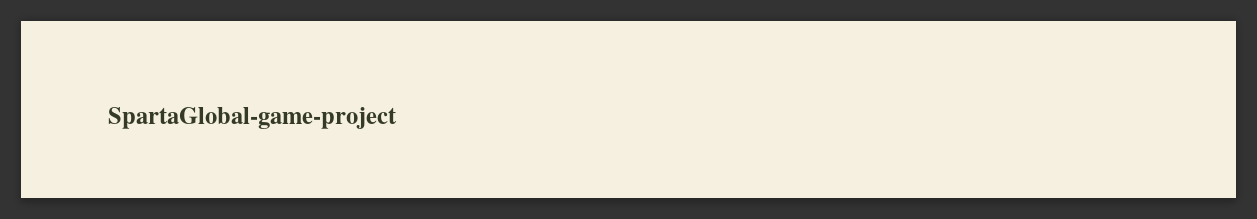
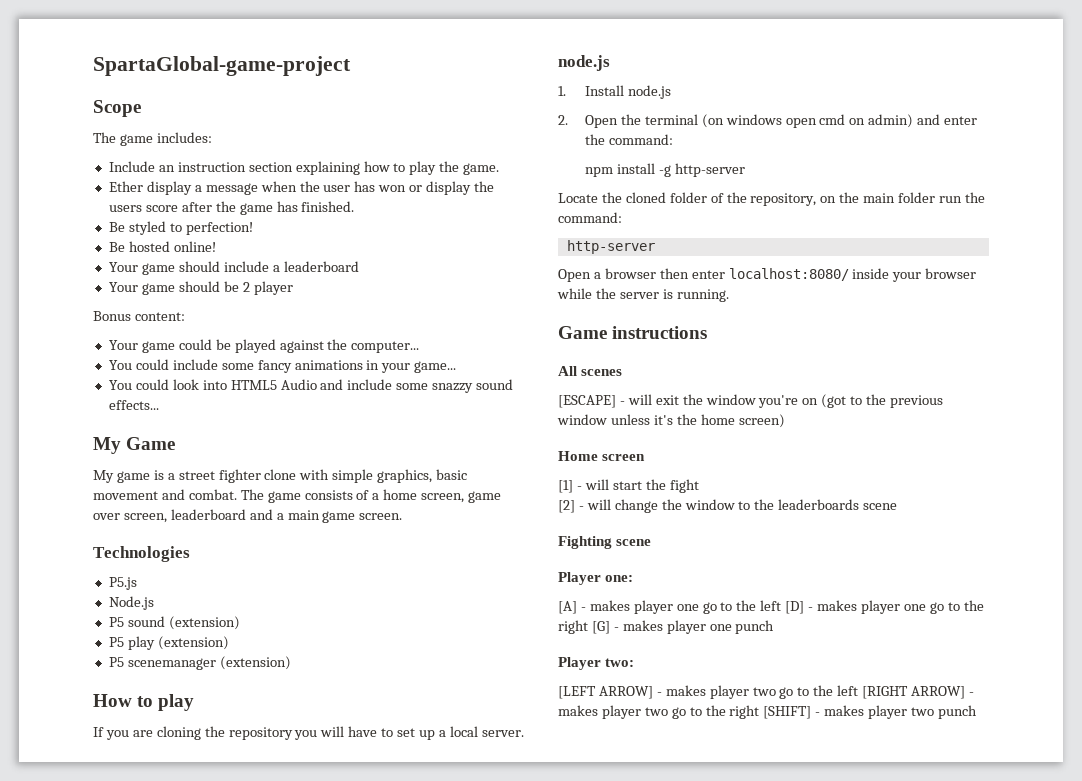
(397, 118) none -> [93,100,141,117] [93,132,212,146] [108,161,500,175] [108,181,495,195] [108,201,355,215] [108,221,253,235] [108,241,216,252] [108,261,359,275] [108,281,293,295] [93,311,185,321] [108,339,420,353] [108,359,457,373] [108,379,514,393] [108,400,159,410] [93,437,176,454] [93,469,468,483] [93,489,502,503] [93,509,403,523] [93,546,190,562] [108,577,137,590] [108,596,154,610] [108,616,240,630] [108,636,229,650] [108,656,291,670] [93,694,195,711] [93,726,524,740] [558,55,610,71] [558,85,671,99] [558,114,978,128] [584,134,673,145] [584,163,745,177] [558,192,985,206] [558,212,622,223] [566,240,655,254] [558,268,977,282] [557,288,729,302] [558,326,708,339] [558,366,623,376] [558,394,944,408] [557,414,785,428] [558,451,646,461] [558,479,699,493] [558,499,898,513] [558,536,652,549] [558,572,634,585] [558,600,984,614] [558,620,775,634] [558,657,635,670] [558,685,974,699] [558,705,977,719] // Scope // The game includes: // Include an instruction section explaining how to play the game. // Ether display a message when the user has won or display the users score after the game has finished. // Be styled to perfection! // Be hosted online! // Your game should include a leaderboard // Your game should be 2 player // Bonus content: // Your game could be played against the computer... // You could include some fancy animations in your game... // You could look into HTML5 Audio and include some snazzy sound effects... // My Game // My game is a street fighter clone with simple graphics, basic movement and combat. The game consists of a home screen, game over screen, leaderboard and a main game screen. // Technologies // P5.js // Node.js // P5 sound (extension) // P5 play (extension) // P5 scenemanager (extension) // How to play // If you are cloning the repository you will have to set up a local server. // node.js // 1. Install node.js // 2. Open the terminal (on windows open cmd on admin) and enter the command: // npm install -g http-server // Locate the cloned folder of the repository, on the main folder run the command: // http-server // Open a browser then enter localhost:8080/ inside your browser while the server is running. // Game instructions // All scenes // [ESCAPE] - will exit the window you're on (got to the previous window unless it's the home screen) // Home screen // [1] - will start the fight // [2] - will change the window to the leaderboards scene // Fighting scene // Player one: // [A] - makes player one go to the left [D] - makes player one go to the right [G] - makes player one punch // Player two: // [LEFT ARROW] - makes player two go to the left [RIGHT ARROW] - makes player two go to the right [SHIFT] - makes player two punch

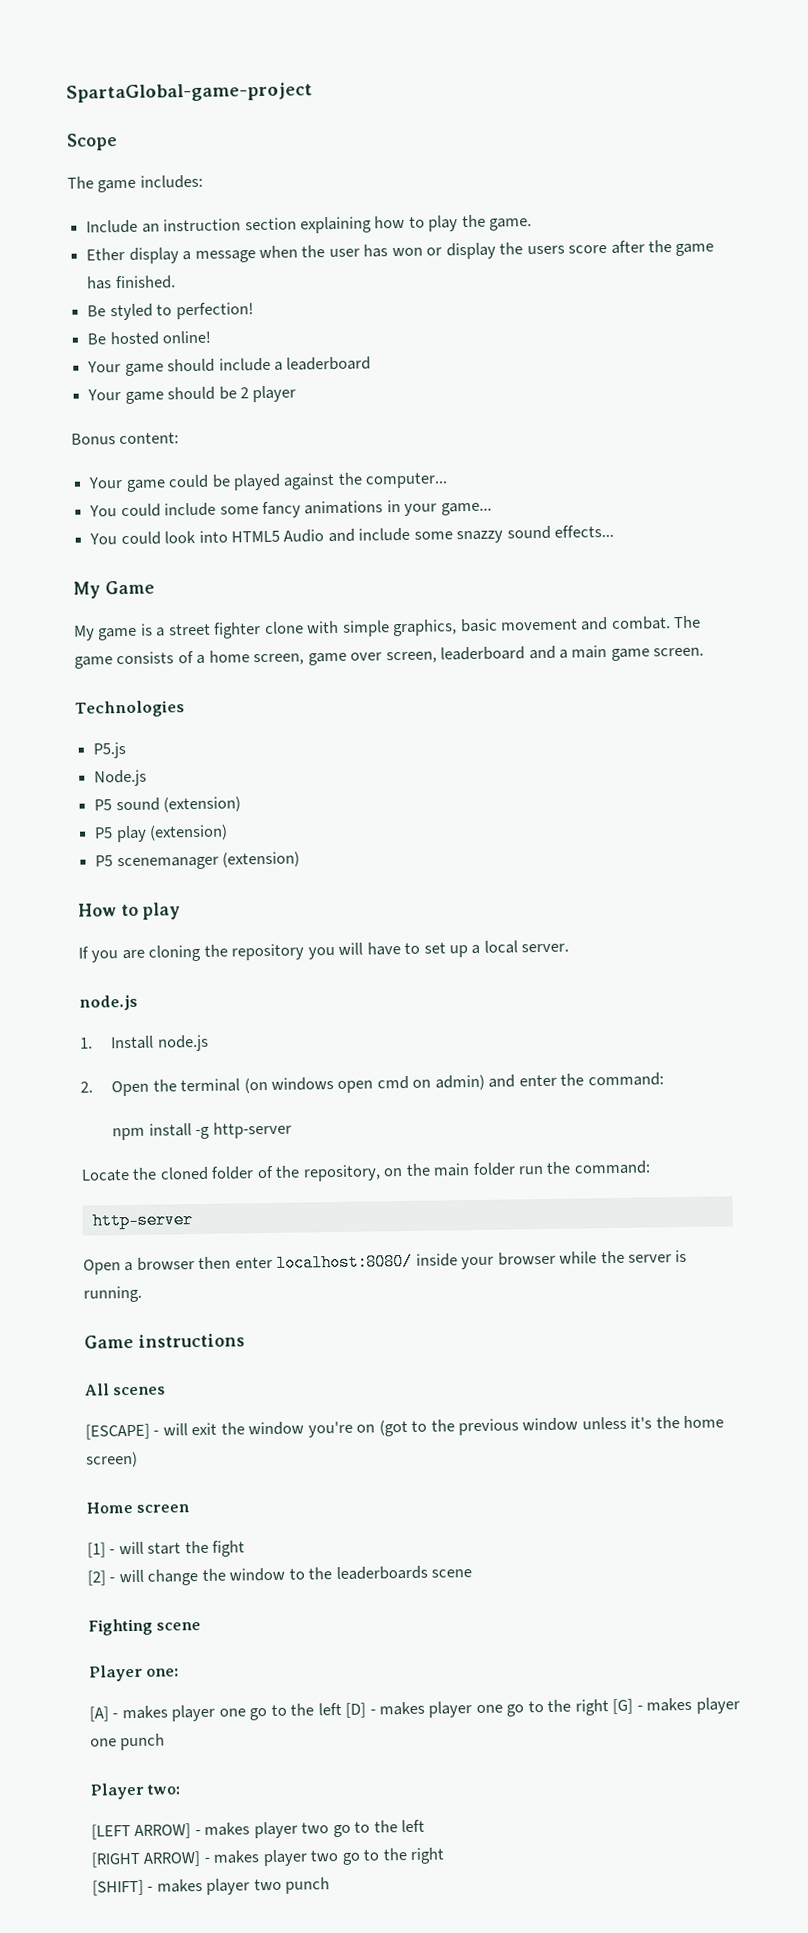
(859, 690) none -> (426, 1826) //
(760, 712) none -> (445, 1855) //

